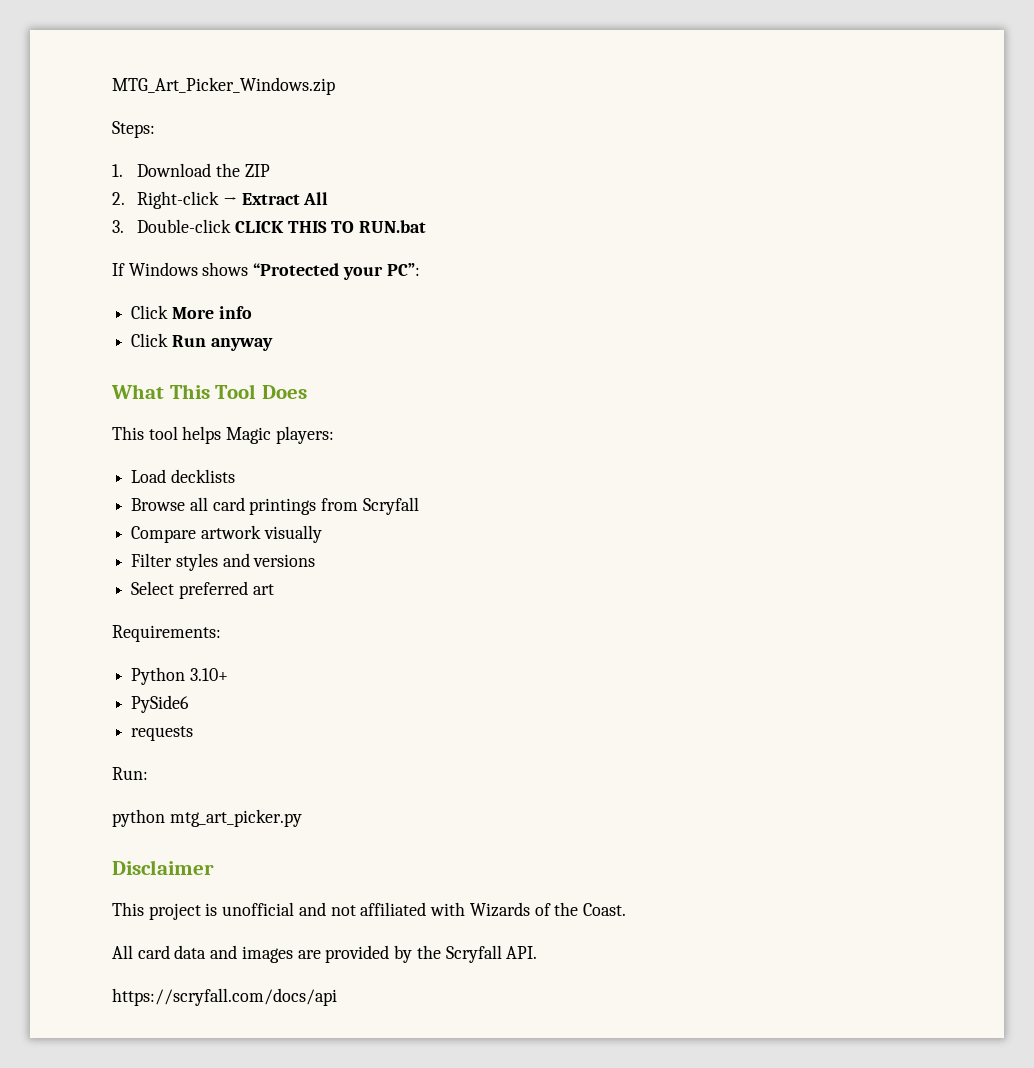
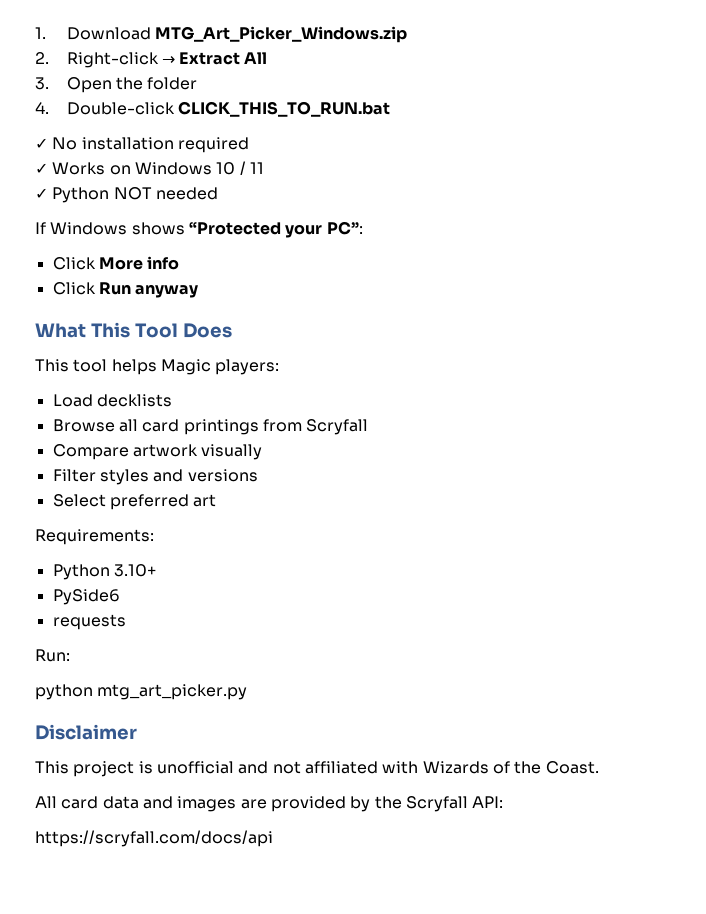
[112,77,335,95] [112,121,155,138] [112,163,270,177] MTG_Art_Picker_Windows.zip // Steps: // 1. Download the ZIP -> [35,26,407,43] 1. Download MTG_Art_Picker_Windows.zip
[137,219,426,233] Double-click CLICK THIS TO RUN.bat -> [66,77,198,93] [35,101,390,117] [35,137,249,153] [35,161,264,175] [35,187,218,203] Open the folder // 4. Double-click CLICK_THIS_TO_RUN.bat // ✓ No installation required // ✓ Works on Windows 10 / 11 // ✓ Python NOT needed
[506,946,538,959] API. -> [472,796,504,808] API:

